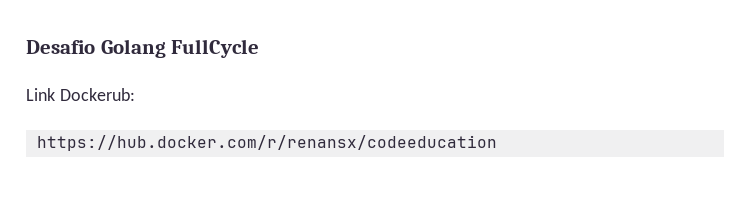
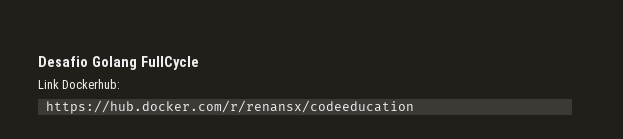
[59,88,135,101] Dockerub: -> [62,79,121,89] Dockerhub:

